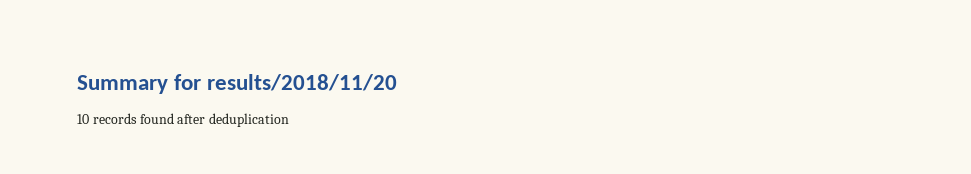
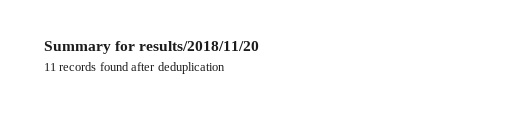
[77,114,89,124] 10 -> [44,63,56,71] 11

